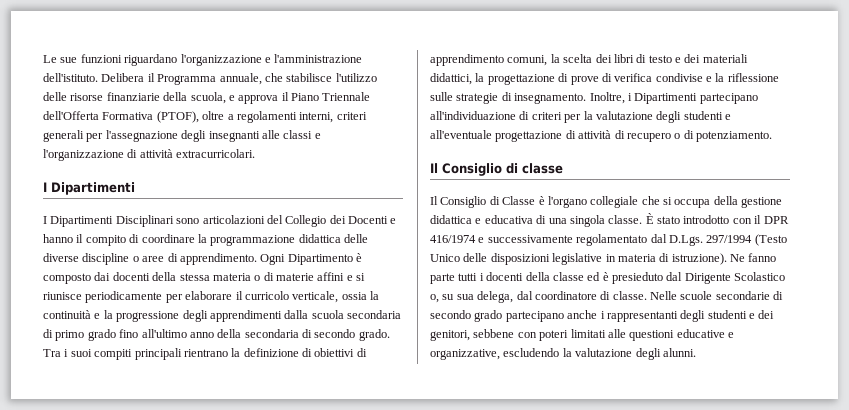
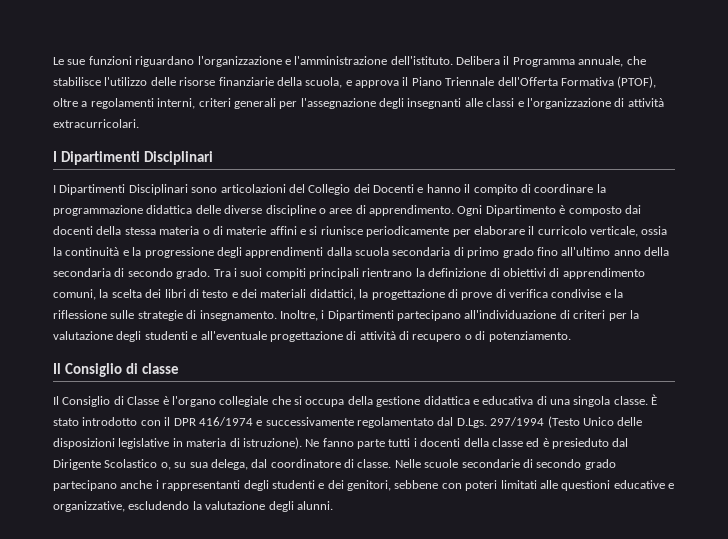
(135, 188) none -> [143,151,213,165] Disciplinari

